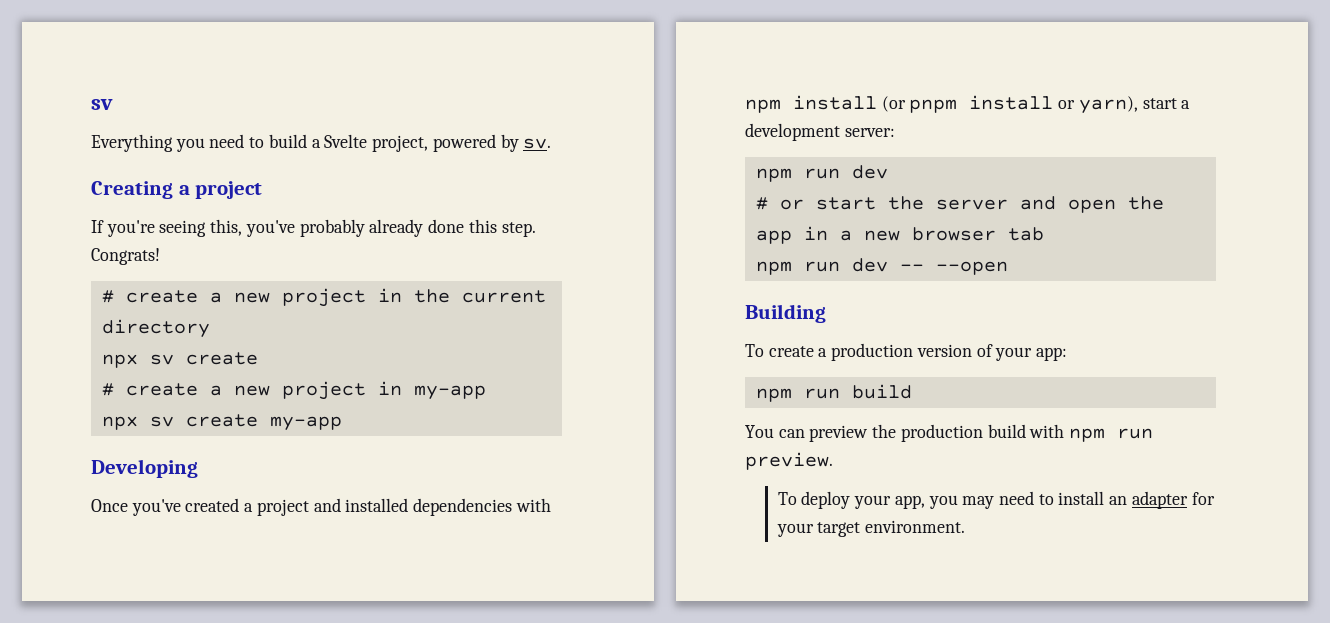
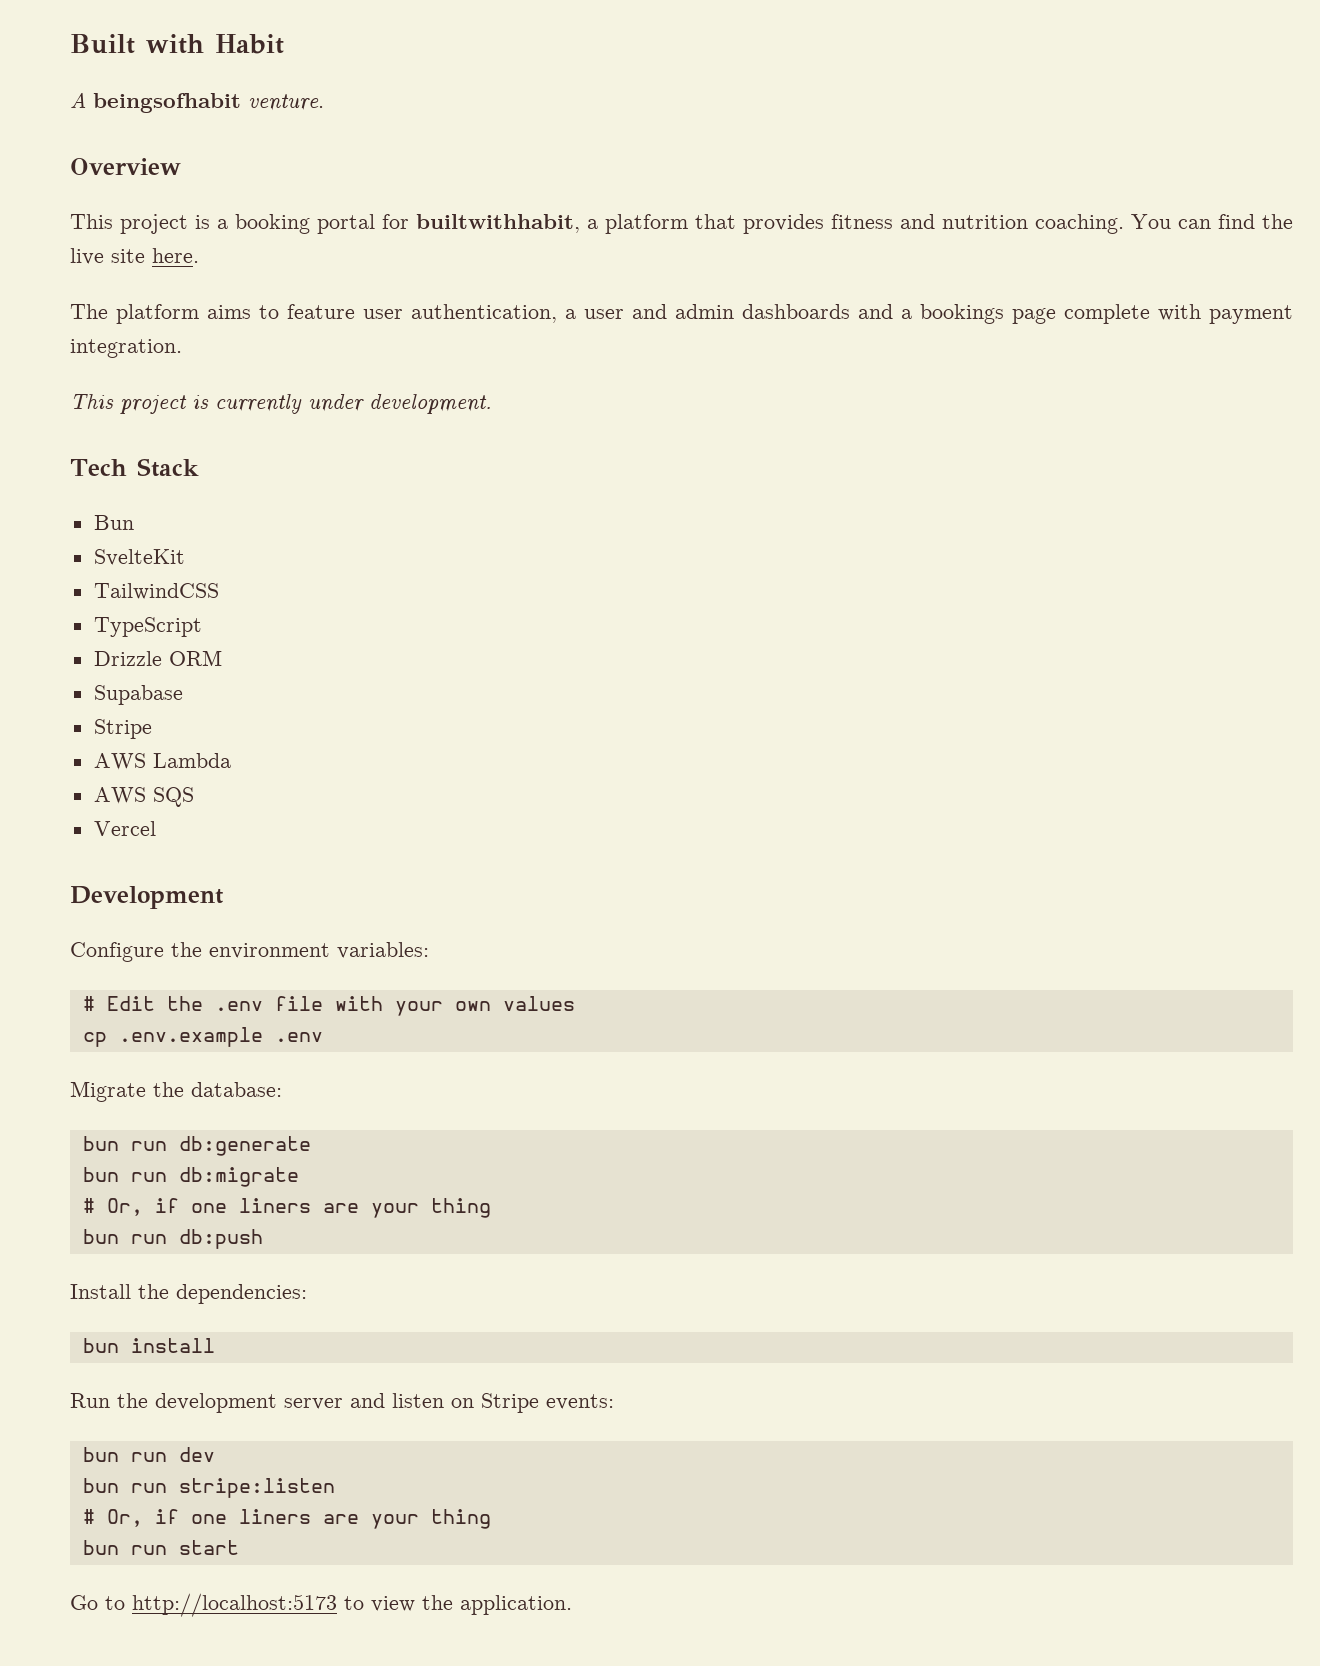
[91,99,113,110] [91,134,552,152] [91,181,263,199] [91,219,536,237] [91,248,160,265] [101,288,546,307] [101,319,210,338] [101,352,258,368] [101,381,486,400] [101,414,342,431] [91,459,198,478] [91,498,551,516] [745,95,1191,114] [745,123,895,141] [755,165,888,182] [755,196,1164,213] [755,226,1044,244] [755,258,1008,275] [745,304,826,323] [745,343,1068,361] [755,384,912,402] [745,424,1154,442] [745,452,833,470] [777,491,1215,509] [776,520,966,537] sv // Everything you need to build a Svelte project, powered by sv. // Creating a project // If you're seeing this, you've probably already done this step. Congrats! // # create a new project in the current directory // npx sv create // # create a new project in my-app // npx sv create my-app // Developing // Once you've created a project and installed dependencies with npm install (or pnpm install or yarn), start a development server: // npm run dev // # or start the server and open the app in a new browser tab // npm run dev -- --open // Building // To create a production version of your app: // npm run build // You can preview the production build with npm run preview. // To deploy your app, you may need to install an adapter for your target environment. -> [70,34,284,54] [70,92,324,113] [70,158,181,175] [70,214,1293,234] [70,248,199,265] [70,304,1293,324] [70,339,182,358] [70,394,492,414] [70,458,199,477] [93,515,134,530] [93,549,185,566] [93,583,219,600] [93,617,202,637] [93,650,222,666] [93,685,183,705] [93,719,152,739] [93,753,231,770] [93,787,194,807] [93,821,156,836] [70,886,224,909] [70,942,429,962] [82,996,575,1016] [82,1027,323,1047] [70,1081,282,1102] [82,1136,311,1156] [82,1167,299,1187] [82,1198,491,1218] [82,1229,263,1249] [70,1284,307,1304] [82,1338,215,1353] [70,1393,614,1413] [82,1447,215,1462] [82,1478,335,1498] [82,1509,491,1529] [82,1540,239,1555] [70,1593,572,1617] Built with Habit // A beingsofhabit venture. // Overview // This project is a booking portal for builtwithhabit, a platform that provides fitness and nutrition coaching. You can find the live site here. // The platform aims to feature user authentication, a user and admin dashboards and a bookings page complete with payment integration. // This project is currently under development. // Tech Stack // Bun // SvelteKit // TailwindCSS // TypeScript // Drizzle ORM // Supabase // Stripe // AWS Lambda // AWS SQS // Vercel // Development // Configure the environment variables: // # Edit the .env file with your own values // cp .env.example .env // Migrate the database: // bun run db:generate // bun run db:migrate // # Or, if one liners are your thing // bun run db:push // Install the dependencies: // bun install // Run the development server and listen on Stripe events: // bun run dev // bun run stripe:listen // # Or, if one liners are your thing // bun run start // Go to http://localhost:5173 to view the application.

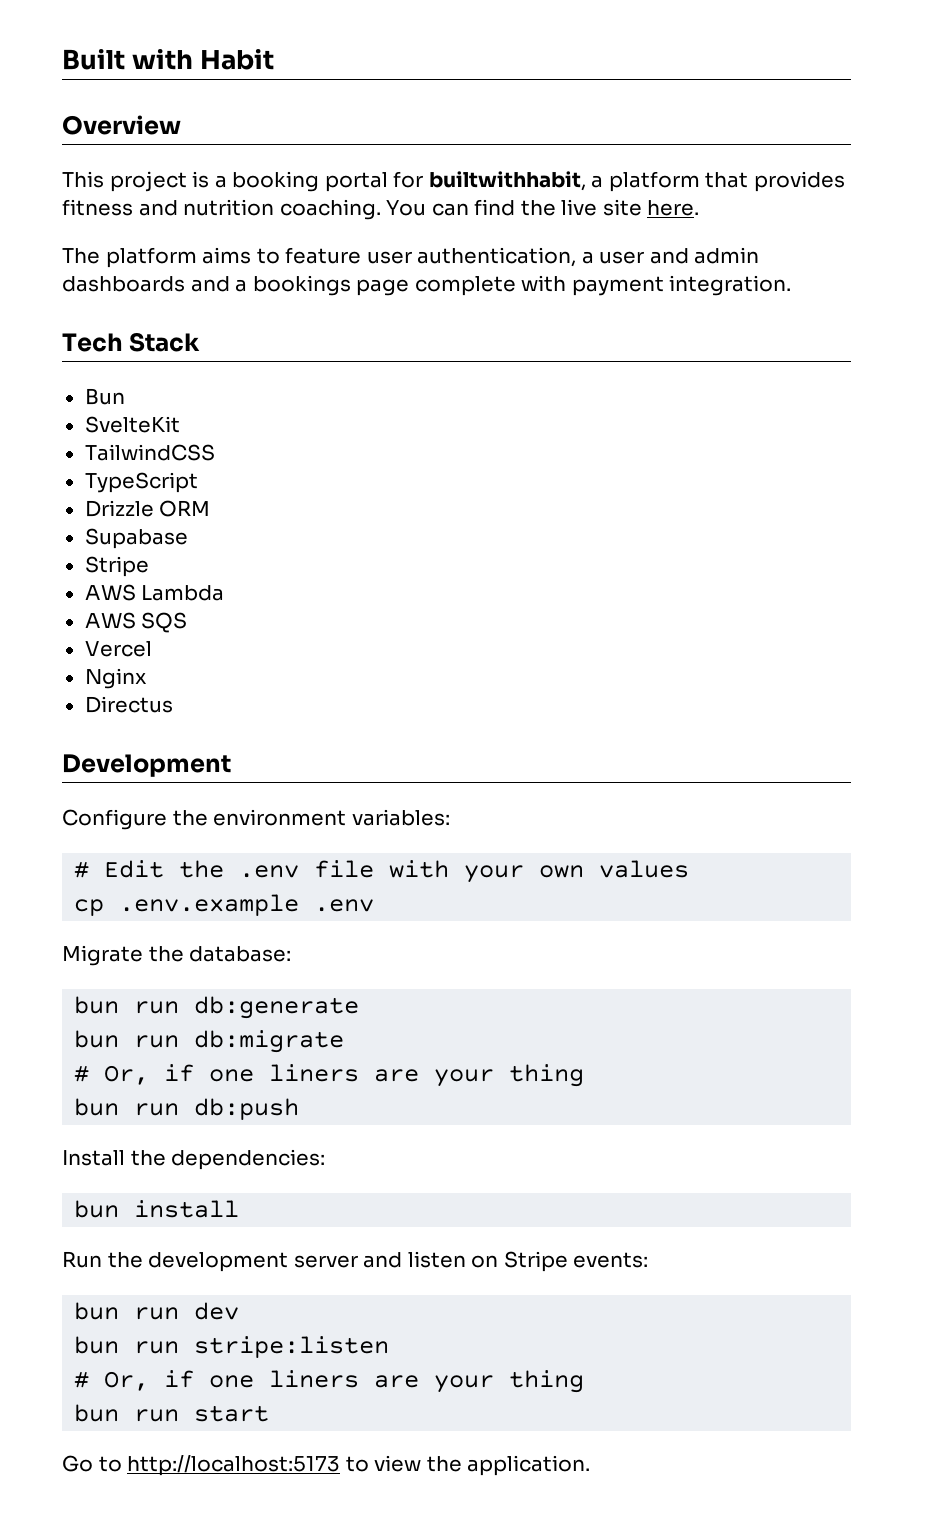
[70,92,324,113] // A beingsofhabit venture. -> (275, 59) none
[70,394,492,414] // This project is currently under development. -> (792, 285) none
(156, 828) none -> [84,668,147,689] [84,696,173,713] // Nginx // Directus

